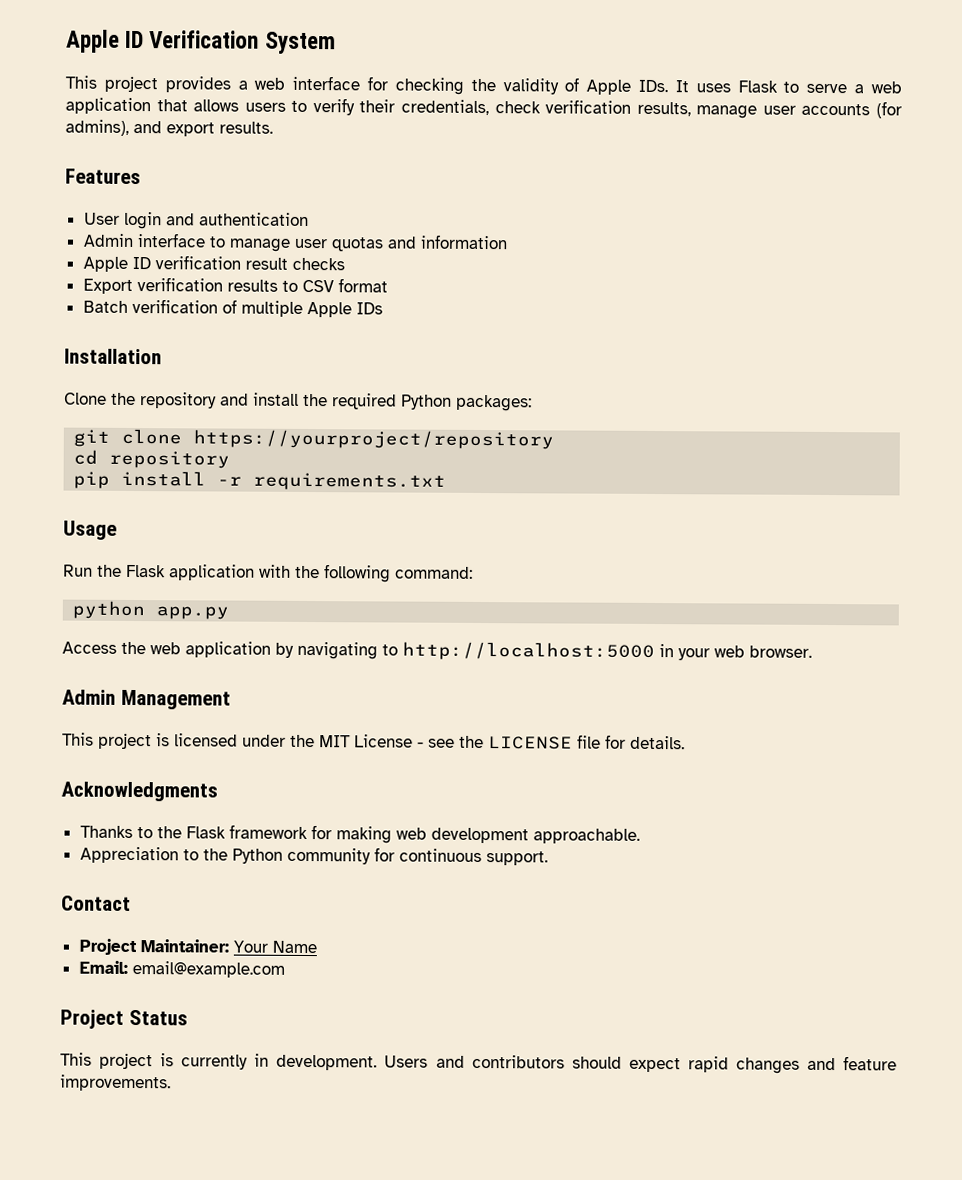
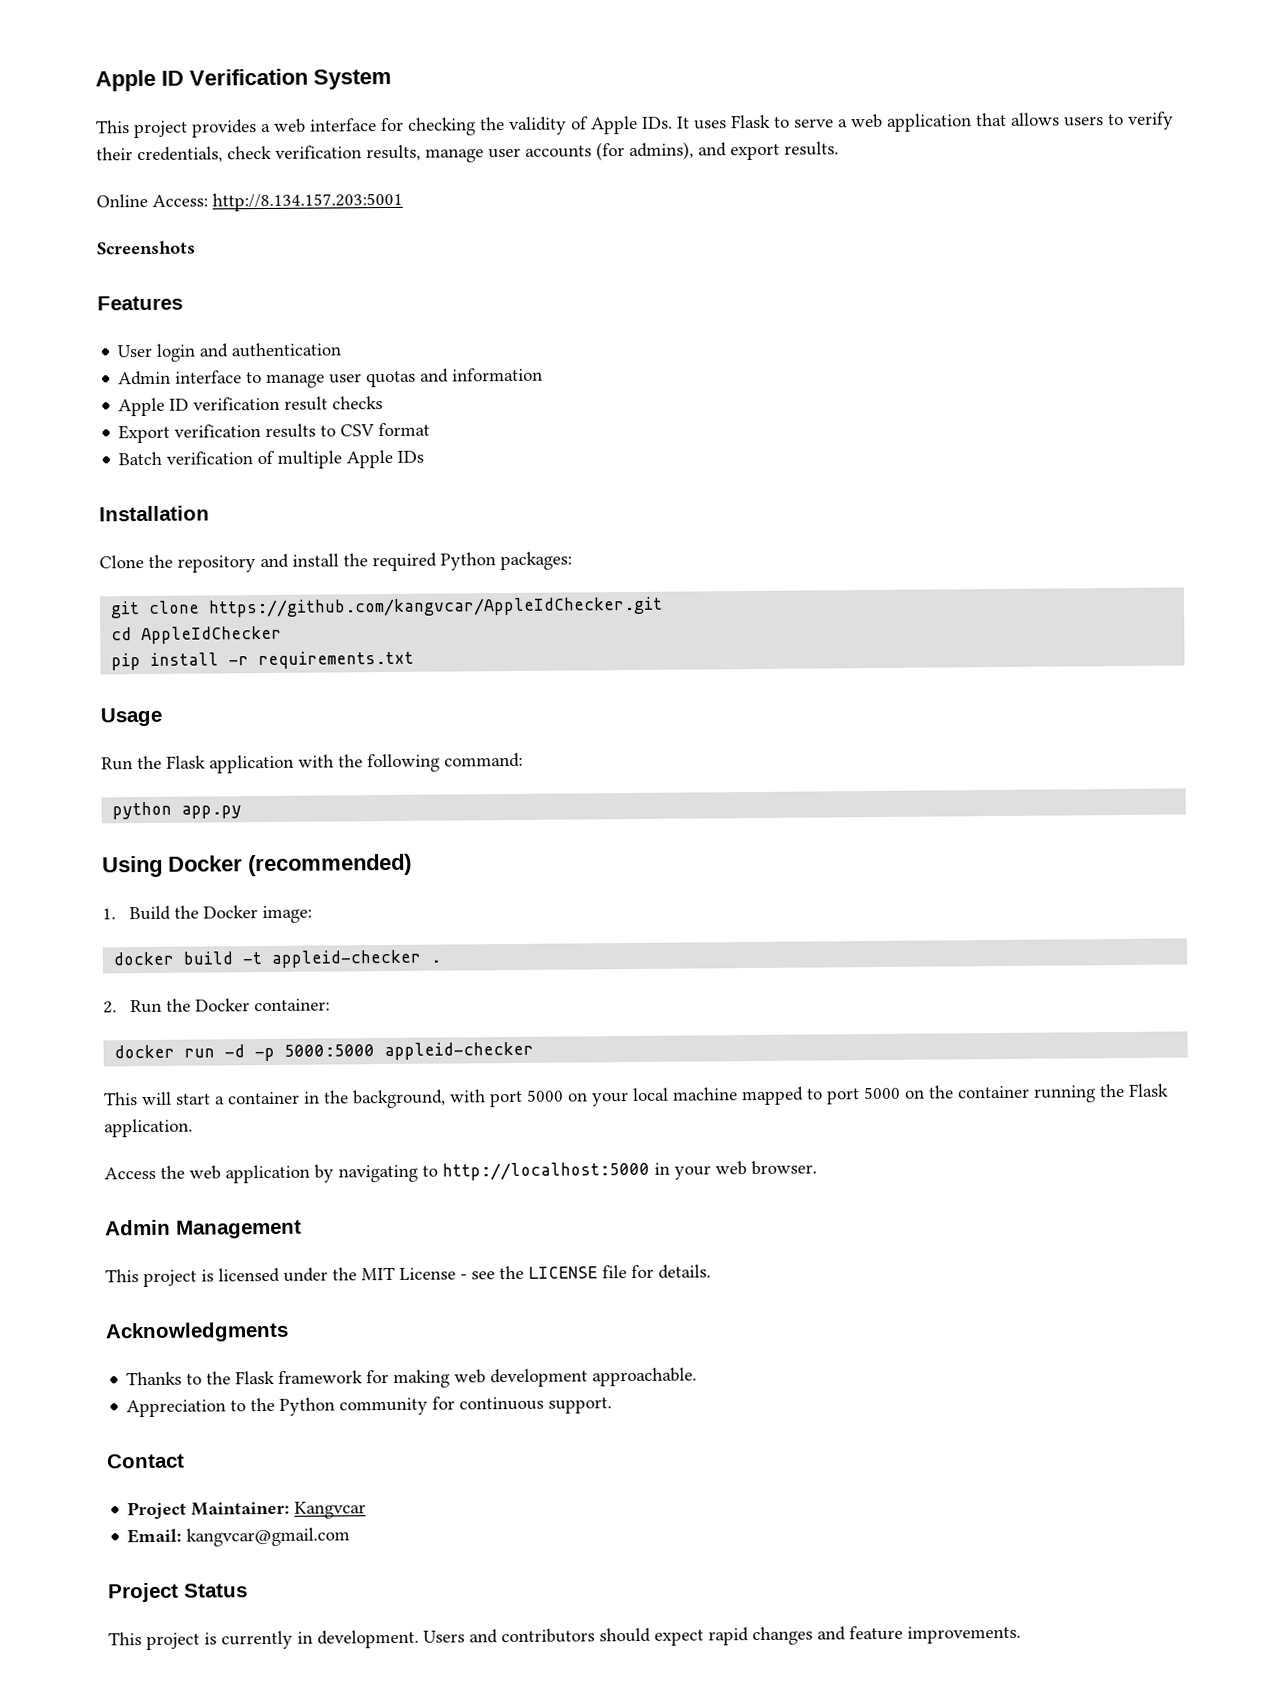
(273, 127) none -> [96,191,403,212] [97,240,196,255] // Online Access: http://8.134.157.203:5001 // Screenshots
[193,429,555,450] https://yourproject/repository -> [208,596,664,618] https://github.com/kangvcar/AppleIdChecker.git
[109,450,231,469] repository -> [141,625,283,645] AppleIdChecker
(230, 613) none -> [102,853,412,878] [102,905,313,924] [113,949,442,968] [103,998,331,1014] [114,1041,535,1062] [104,1083,1169,1109] [104,1118,193,1138] // Using Docker (recommended) // 1. Build the Docker image: // docker build -t appleid-checker . // 2. Run the Docker container: // docker run -d -p 5000:5000 appleid-checker // This will start a container in the background, with port 5000 on your local machine mapped to port 5000 on the container running the Flask application.
[232,940,317,954] Your Name -> [294,1501,367,1519] Kangvcar
[131,960,285,978] email@example.com -> [186,1527,351,1547] kangvcar@gmail.com

